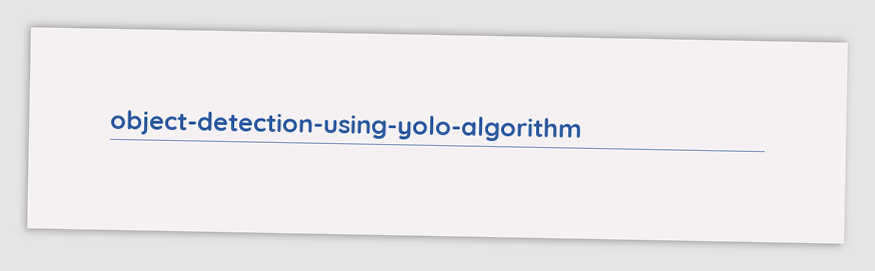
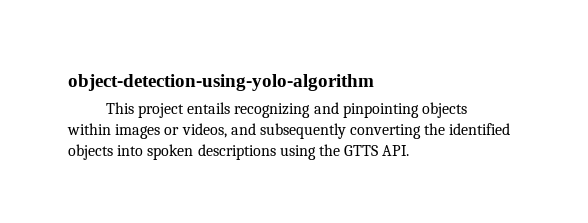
(583, 126) none -> [105,102,467,118] [67,123,511,139] [68,144,410,160] // This project entails recognizing and pinpointing objects within images or videos, and subsequently converting the identified objects into spoken descriptions using the GTTS API.

